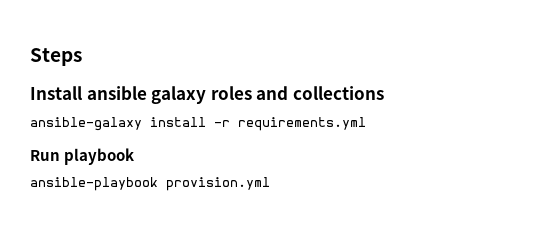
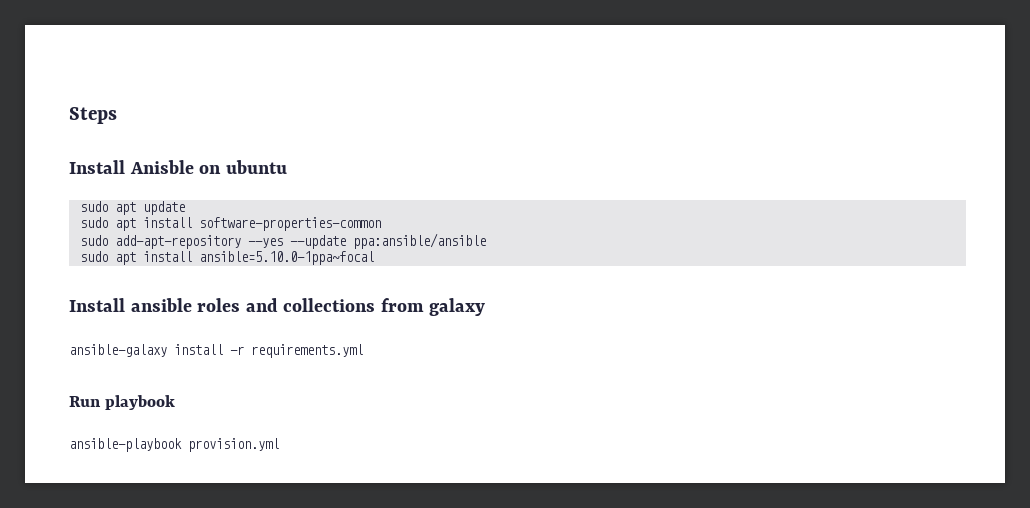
(82, 57) none -> [69,160,287,174] [79,201,185,215] [79,217,381,231] [79,233,486,249] [79,251,374,265] // Install Anisble on ubuntu // sudo apt update // sudo apt install software-properties-common // sudo add-apt-repository --yes --update ppa:ansible/ansible // sudo apt install ansible=5.10.0-1ppa~focal
[151,86,207,104] galaxy -> (192, 305) none
(384, 93) none -> [380,298,486,316] from galaxy

